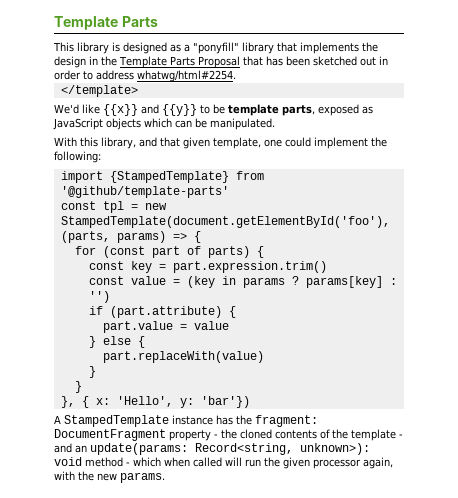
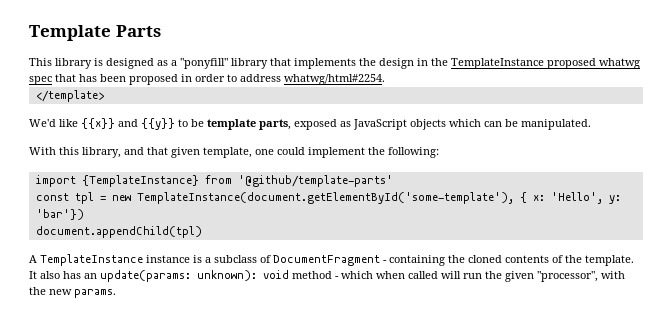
[119,56,240,68] Template Parts Proposal -> [451,58,640,69] [29,76,52,85] TemplateInstance proposed whatwg spec
[312,56,376,66] sketched out -> [129,74,178,85] proposed
[109,171,229,183] {StampedTemplate} -> [81,175,199,187] {TemplateInstance}
[60,216,390,228] [60,231,201,243] [74,246,264,258] [88,261,327,273] [88,276,397,288] [88,291,110,303] [88,306,236,318] [102,321,229,333] [88,336,145,348] [102,351,264,363] [88,366,96,378] [74,381,82,393] [60,396,75,408] StampedTemplate(document.getElementById('foo'), (parts, params) => { // for (const part of parts) { // const key = part.expression.trim() // const value = (key in params ? params[key] : '') // if (part.attribute) { // part.value = value // } else { // part.replaceWith(value) // } // } // }, -> [136,192,514,204] TemplateInstance(document.getElementById('some-template'),
(250, 402) none -> [35,226,202,238] // document.appendChild(tpl)
[64,415,318,427] [54,429,218,441] StampedTemplate instance has the fragment: DocumentFragment property - -> [40,254,445,266] TemplateInstance instance is a subclass of DocumentFragment - containing
[351,429,403,441] [54,443,370,455] template - and an update(params: Record<string, unknown>): -> [585,255,634,266] [29,270,257,282] template. It also has an update(params: unknown):
[313,457,393,469] processor again, -> [537,271,598,282] "processor",

